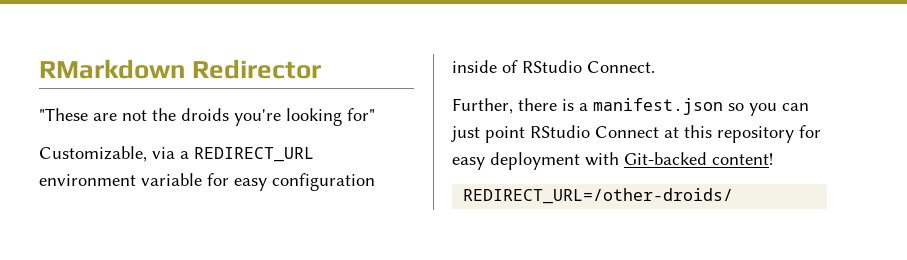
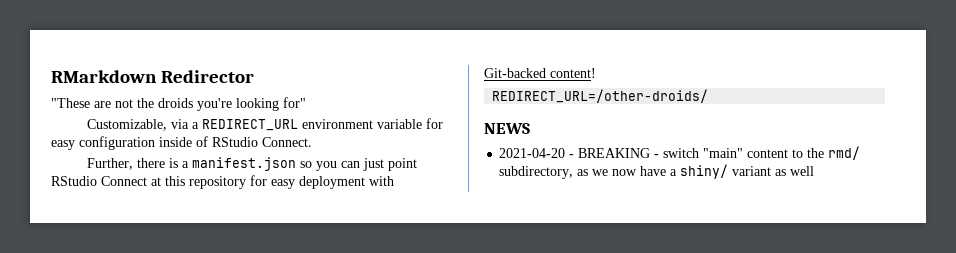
(734, 196) none -> [484,123,530,134] [499,146,861,160] [499,164,815,179] // NEWS // 2021-04-20 - BREAKING - switch "main" content to the rmd/ subdirectory, as we now have a shiny/ variant as well

